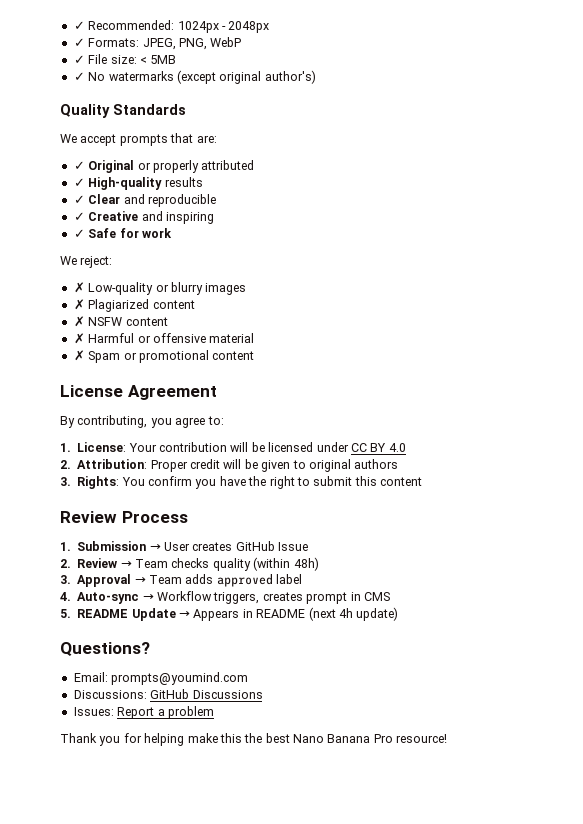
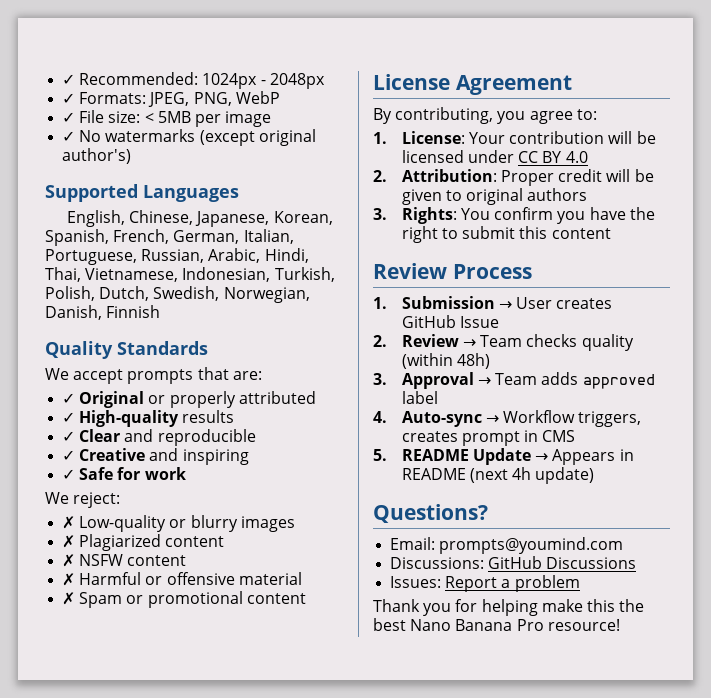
(177, 59) none -> [194,111,272,127] per image
(316, 77) none -> [45,184,239,202] [66,210,333,227] [45,229,294,246] [45,248,309,265] [45,267,335,282] [45,286,310,303] [45,305,161,320] // Supported Languages // English, Chinese, Japanese, Korean, Spanish, French, German, Italian, Portuguese, Russian, Arabic, Hindi, Thai, Vietnamese, Indonesian, Turkish, Polish, Dutch, Swedish, Norwegian, Danish, Finnish

